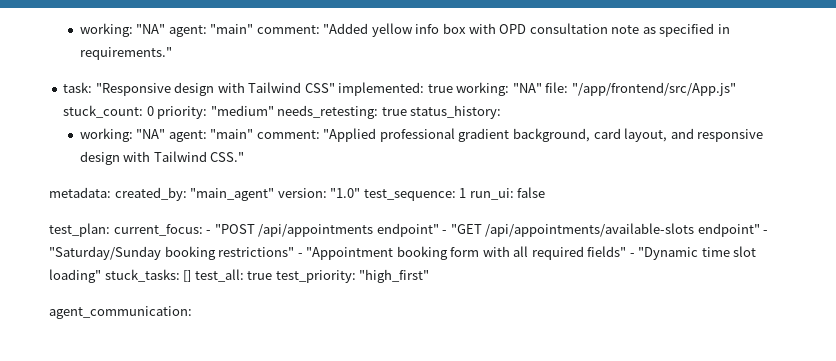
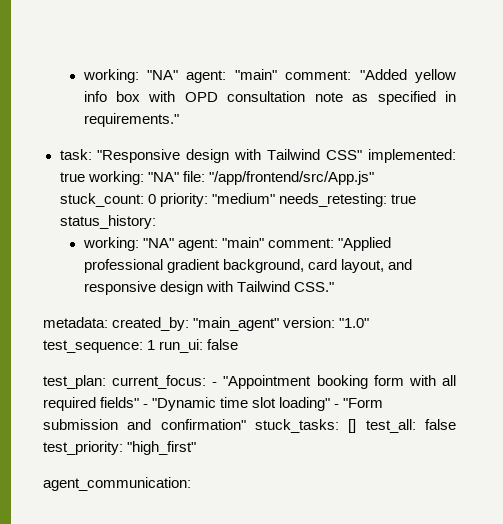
[214,223,769,237] [49,246,303,260] "POST /api/appointments endpoint" - "GET /api/appointments/available-slots endpoint" - "Saturday/Sunday booking restrictions" - -> (218, 384) none
(101, 276) none -> [334,398,384,408] [43,419,246,430] - "Form submission and confirmation"
[247,271,273,280] true -> [424,419,456,430] false

